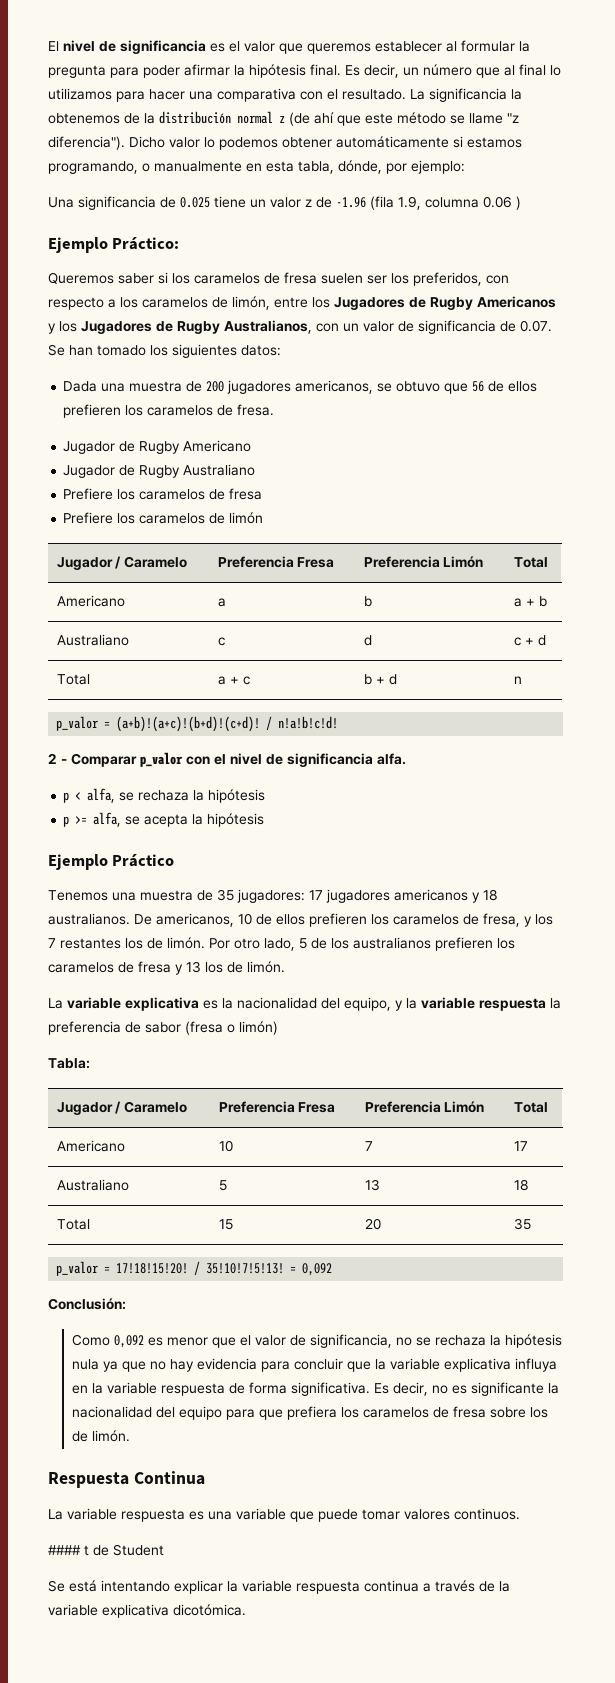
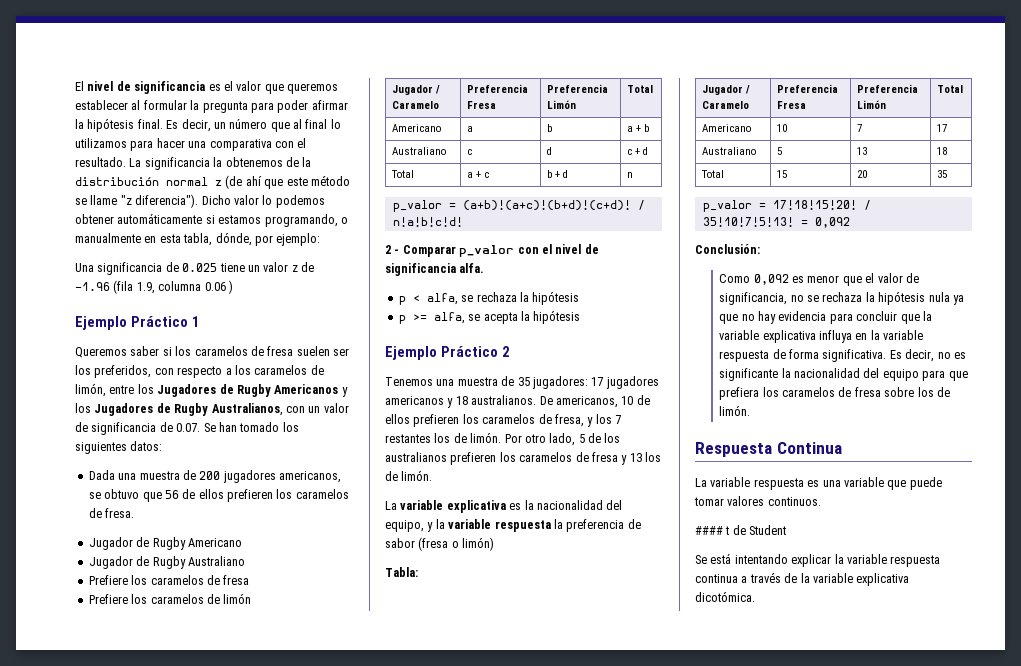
[112,237,180,250] Práctico: -> [130,316,199,327] Práctico 1
(175, 860) none -> [501,346,509,357] 2

